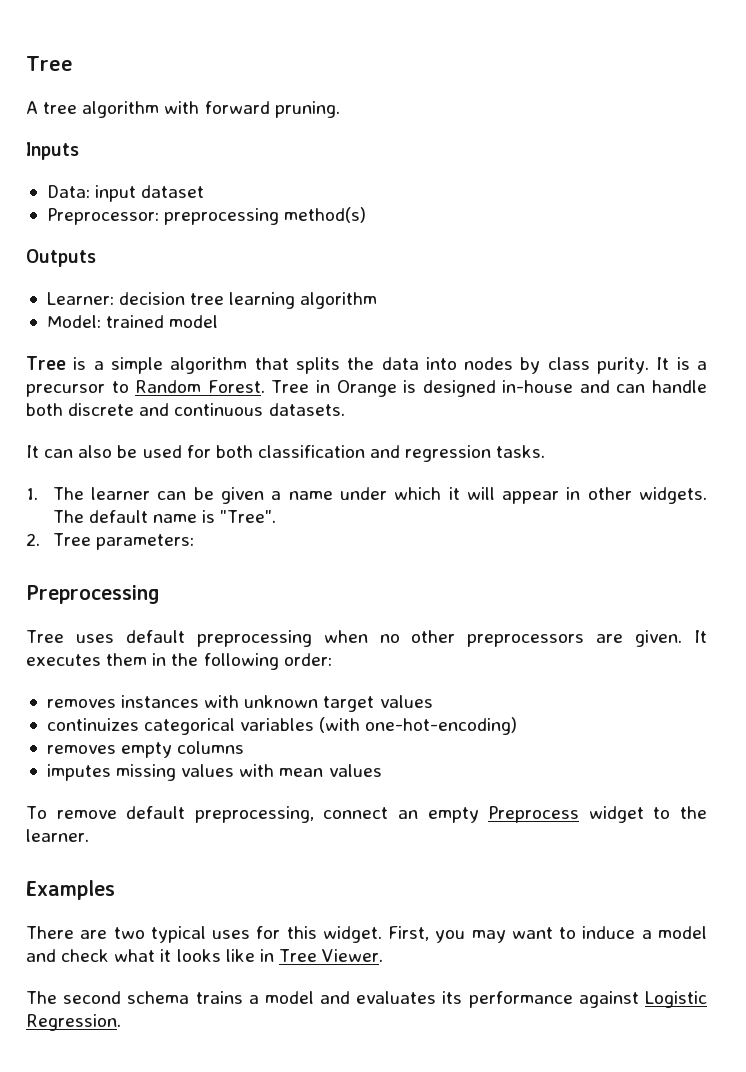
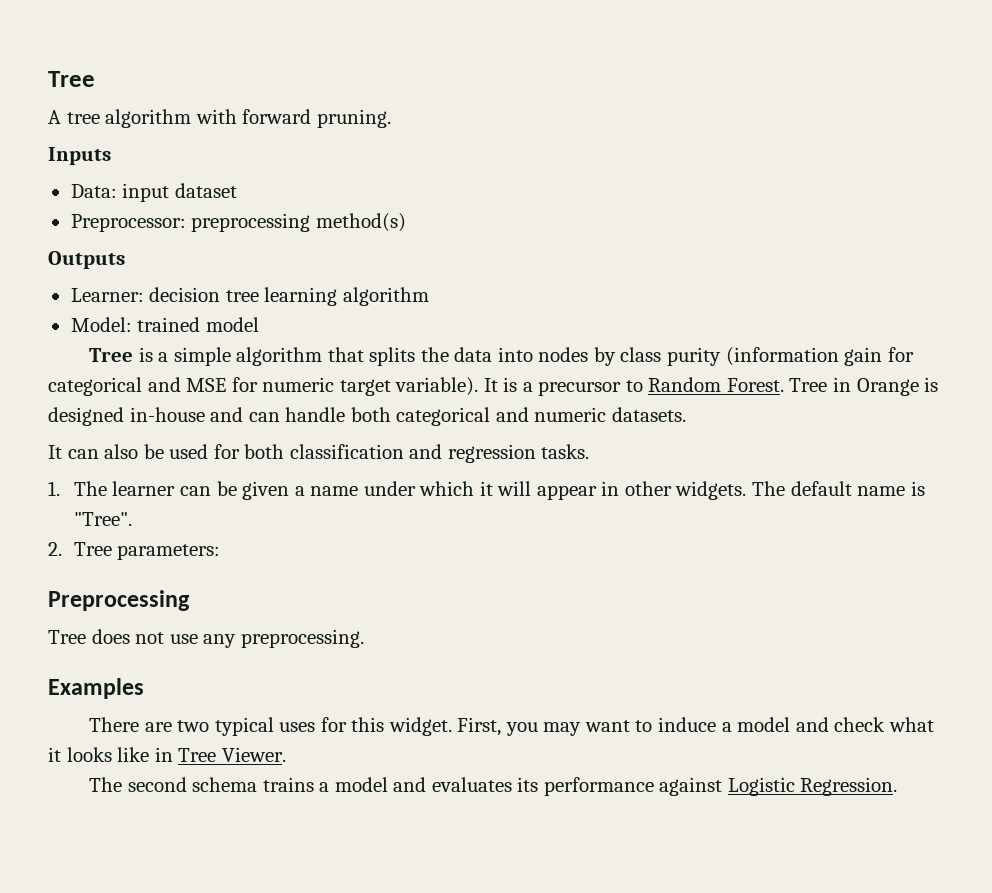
[597,357,650,374] purity. -> [666,347,914,366] [48,377,479,396] purity (information gain for categorical and MSE for numeric target variable).
[68,403,264,416] discrete and continuous -> [396,407,607,426] categorical and numeric
[75,630,707,647] [26,653,332,670] [46,695,433,712] [46,717,518,735] [46,741,245,758] [46,764,382,781] [26,806,707,823] [26,829,89,842] uses default preprocessing when no other preprocessors are given. It executes them in the following order: // removes instances with unknown target values // continuizes categorical variables (with one-hot-encoding) // removes empty columns // imputes missing values with mean values // To remove default preprocessing, connect an empty Preprocess widget to the learner. -> [91,629,364,648] does not use any preprocessing.

